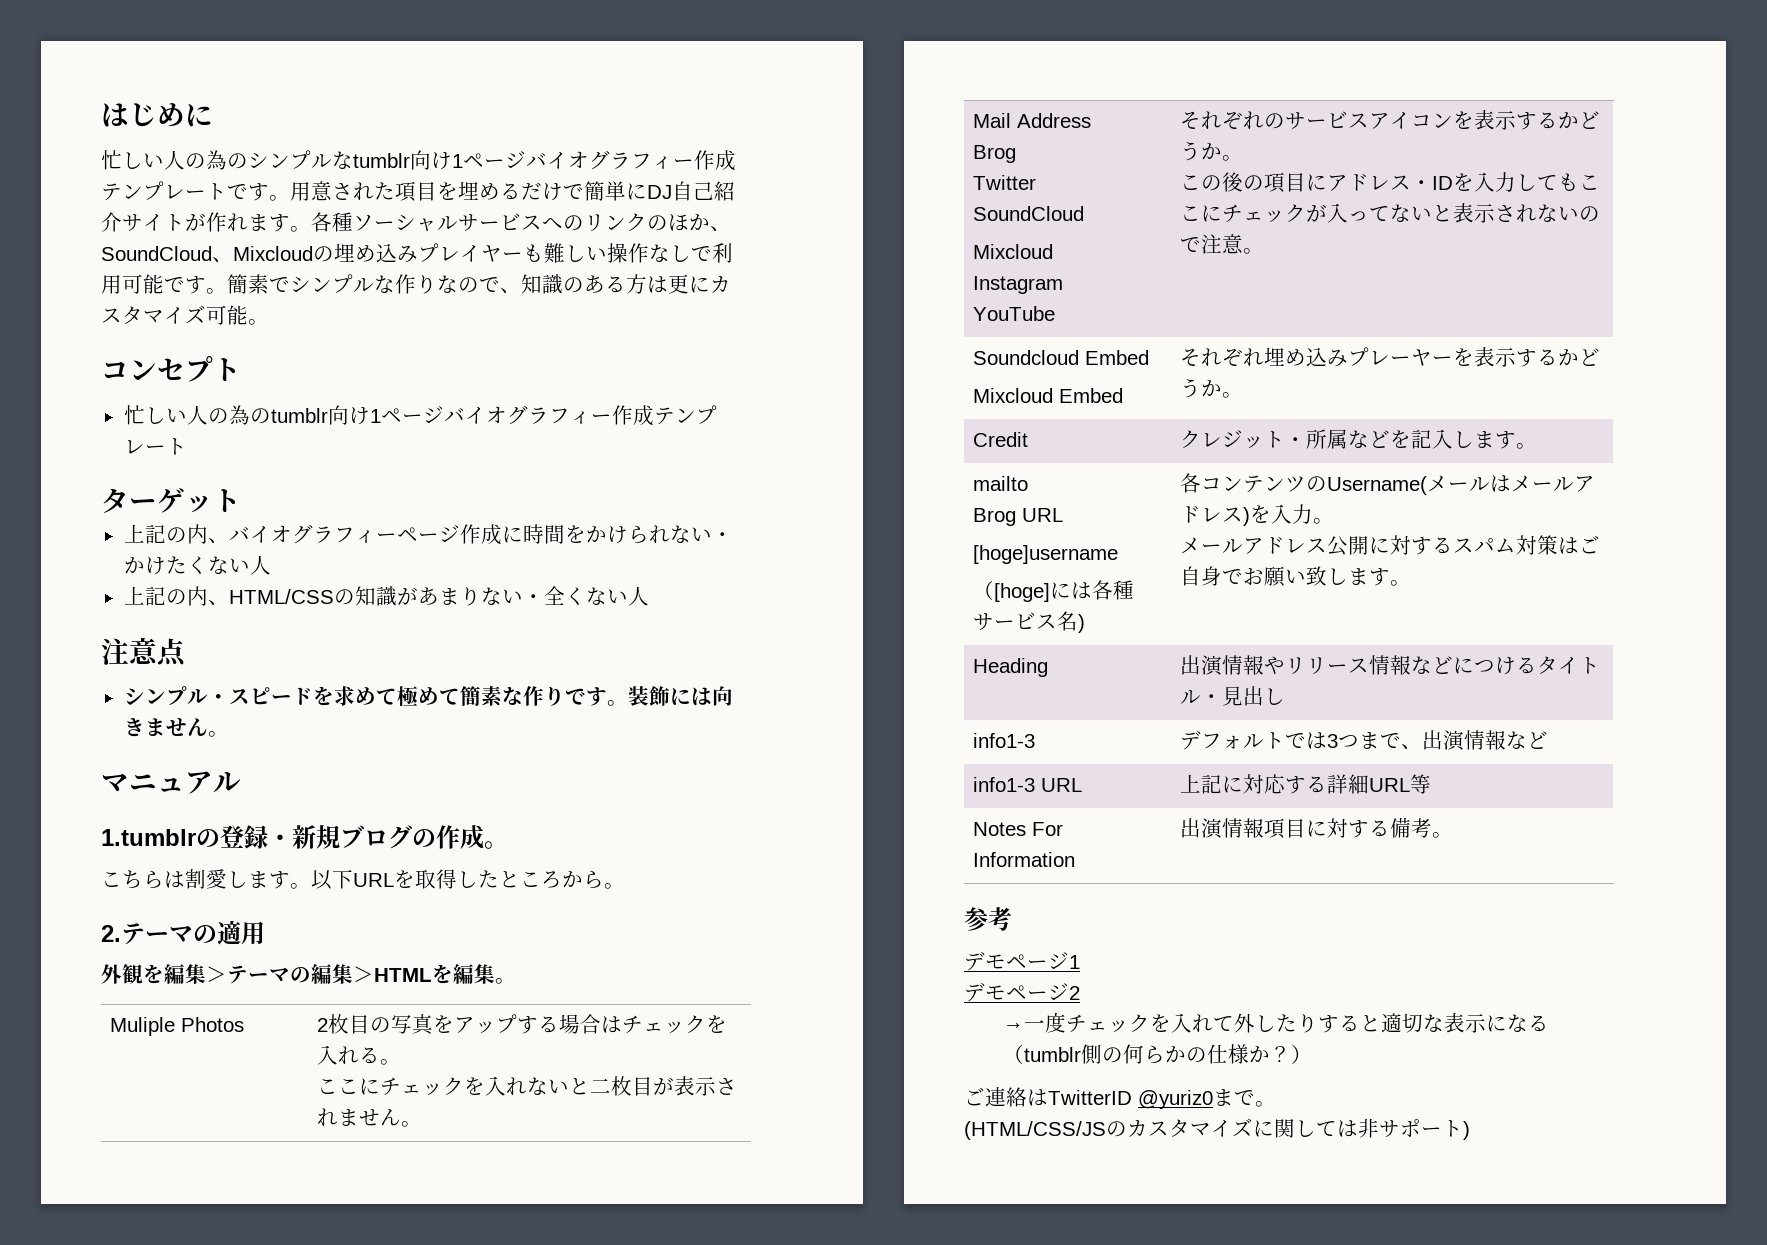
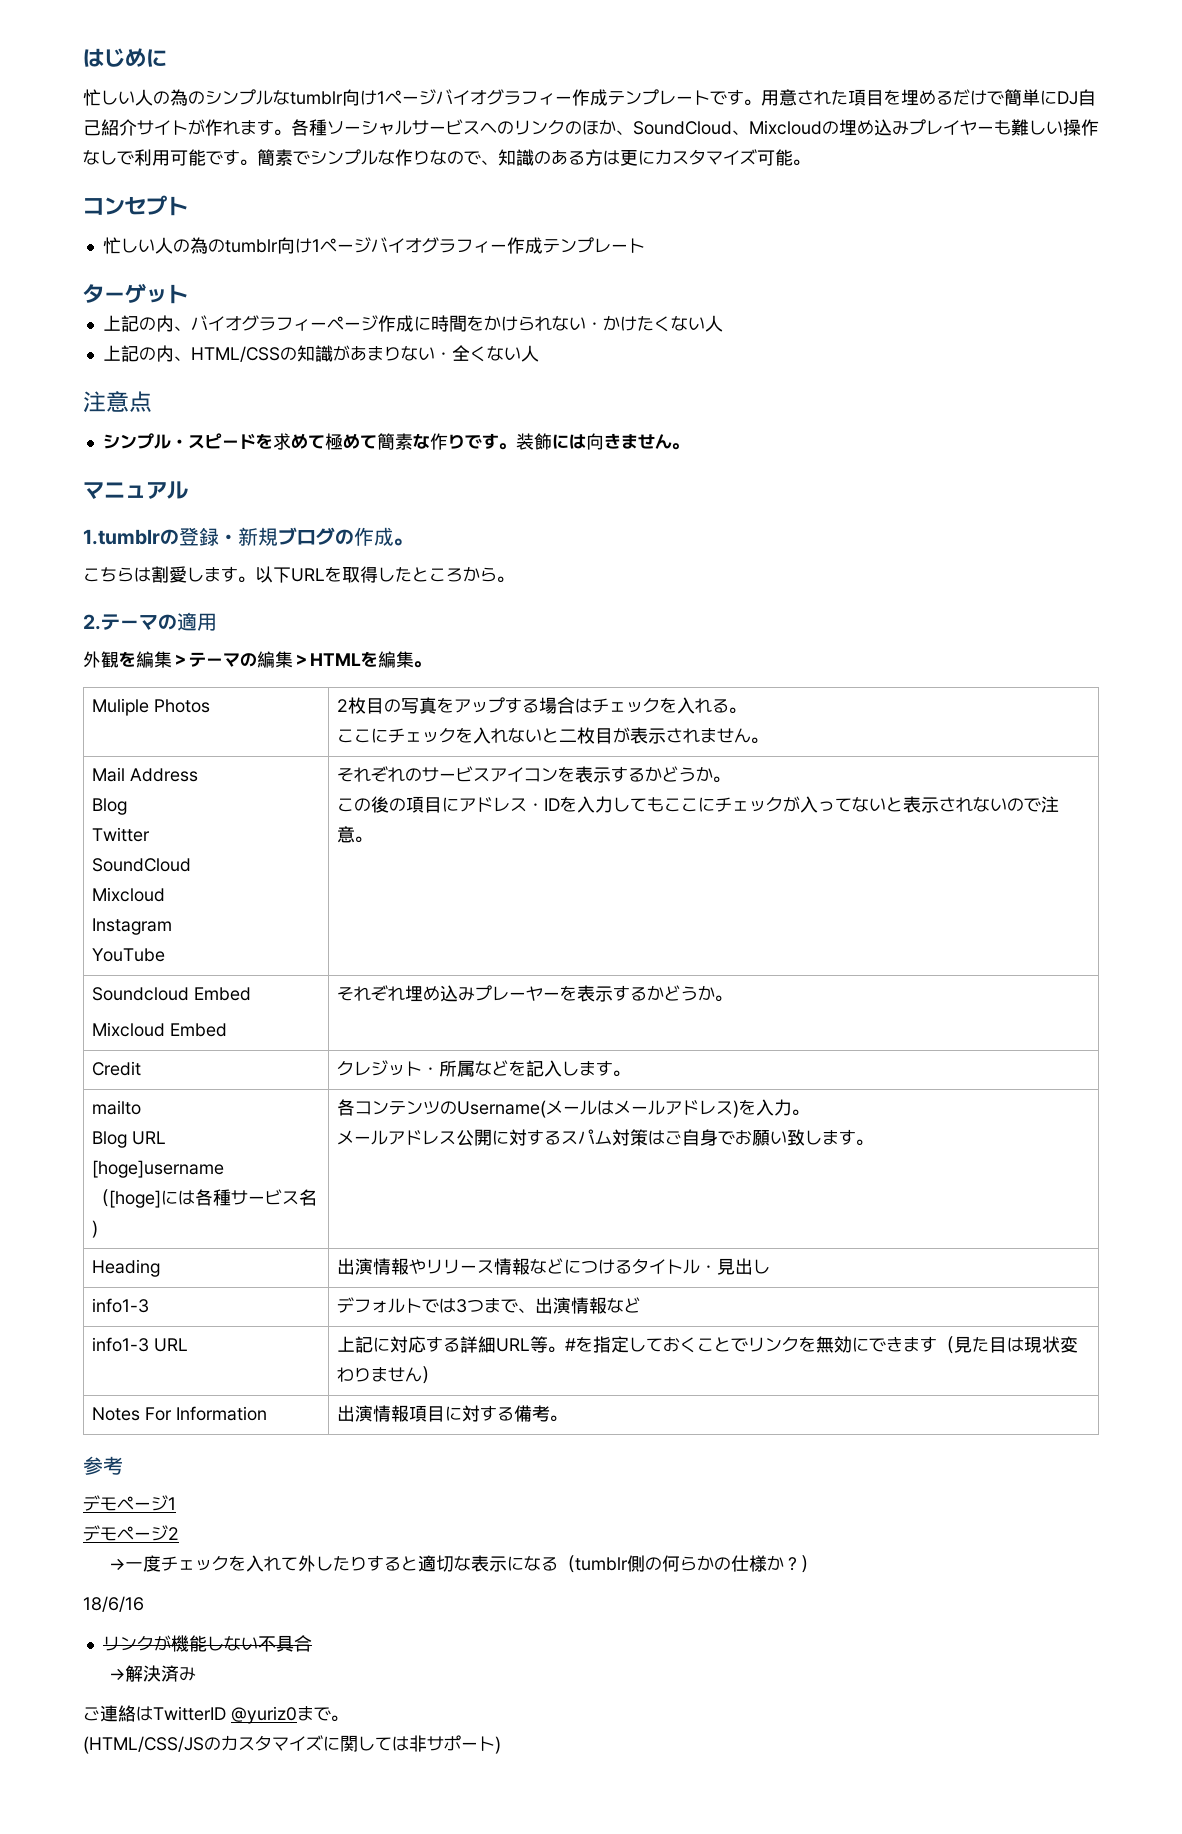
[973,145,1017,163] Brog -> [91,798,127,815] Blog
[973,508,1017,526] Brog -> [91,1131,127,1148] Blog
(1432, 784) none -> [547,1336,1078,1354] [336,1366,439,1384] 。#を指定しておくことでリンクを無効にできます（見た目は現状変わりません）
(1312, 1054) none -> [83,1596,144,1612] [102,1635,312,1652] [108,1665,196,1682] // 18/6/16 // リンクが機能しない不具合 // →解決済み

